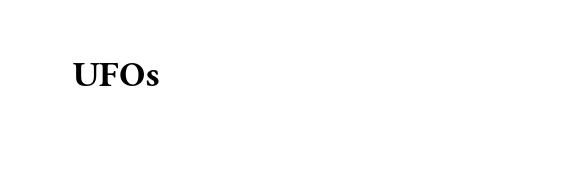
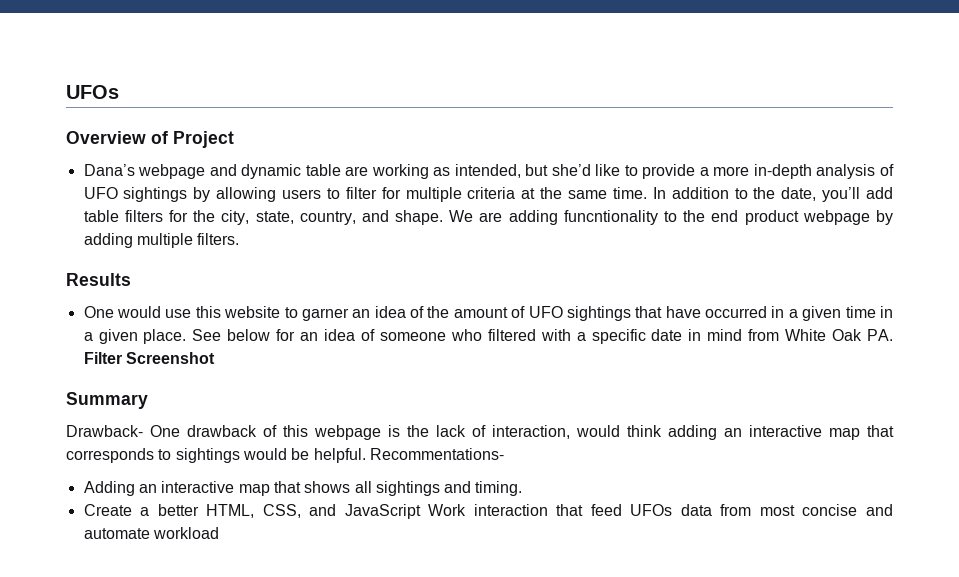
[73,62,160,86] UFOs -> [66,85,119,99] [66,131,234,148] [83,164,895,179] [83,187,893,202] [83,210,893,225] [83,233,240,248] [66,273,131,286] [83,306,893,321] [83,329,893,344] [83,352,215,364] [66,392,148,409] [66,425,894,440] [66,448,504,463] [83,481,523,496] [83,504,893,519] [83,527,219,539] UFOs // Overview of Project // Dana’s webpage and dynamic table are working as intended, but she’d like to provide a more in-depth analysis of UFO sightings by allowing users to filter for multiple criteria at the same time. In addition to the date, you’ll add table filters for the city, state, country, and shape. We are adding funcntionality to the end product webpage by adding multiple filters. // Results // One would use this website to garner an idea of the amount of UFO sightings that have occurred in a given time in a given place. See below for an idea of someone who filtered with a specific date in mind from White Oak PA. Filter Screenshot // Summary // Drawback- One drawback of this webpage is the lack of interaction, would think adding an interactive map that corresponds to sightings would be helpful. Recommentations- // Adding an interactive map that shows all sightings and timing. // Create a better HTML, CSS, and JavaScript Work interaction that feed UFOs data from most concise and automate workload

